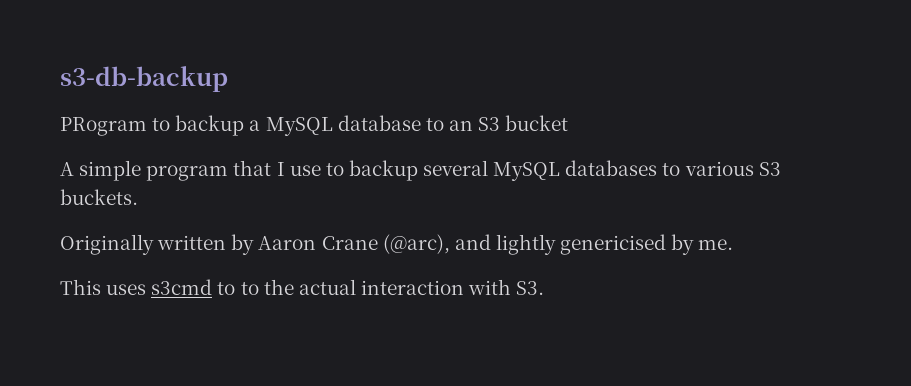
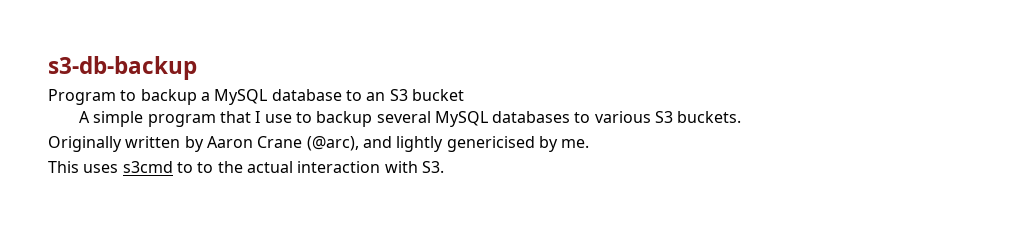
[60,117,147,136] PRogram -> [48,89,116,105] Program

